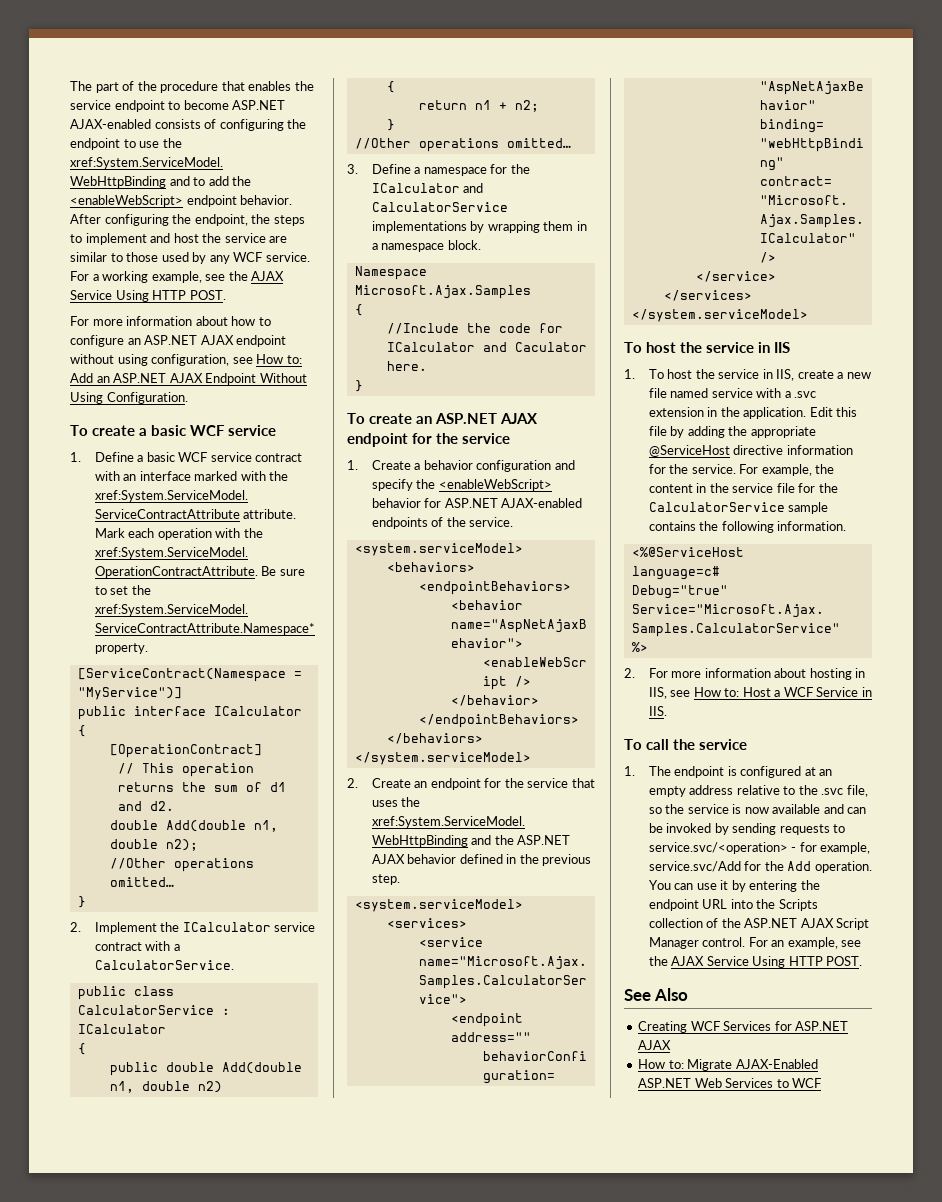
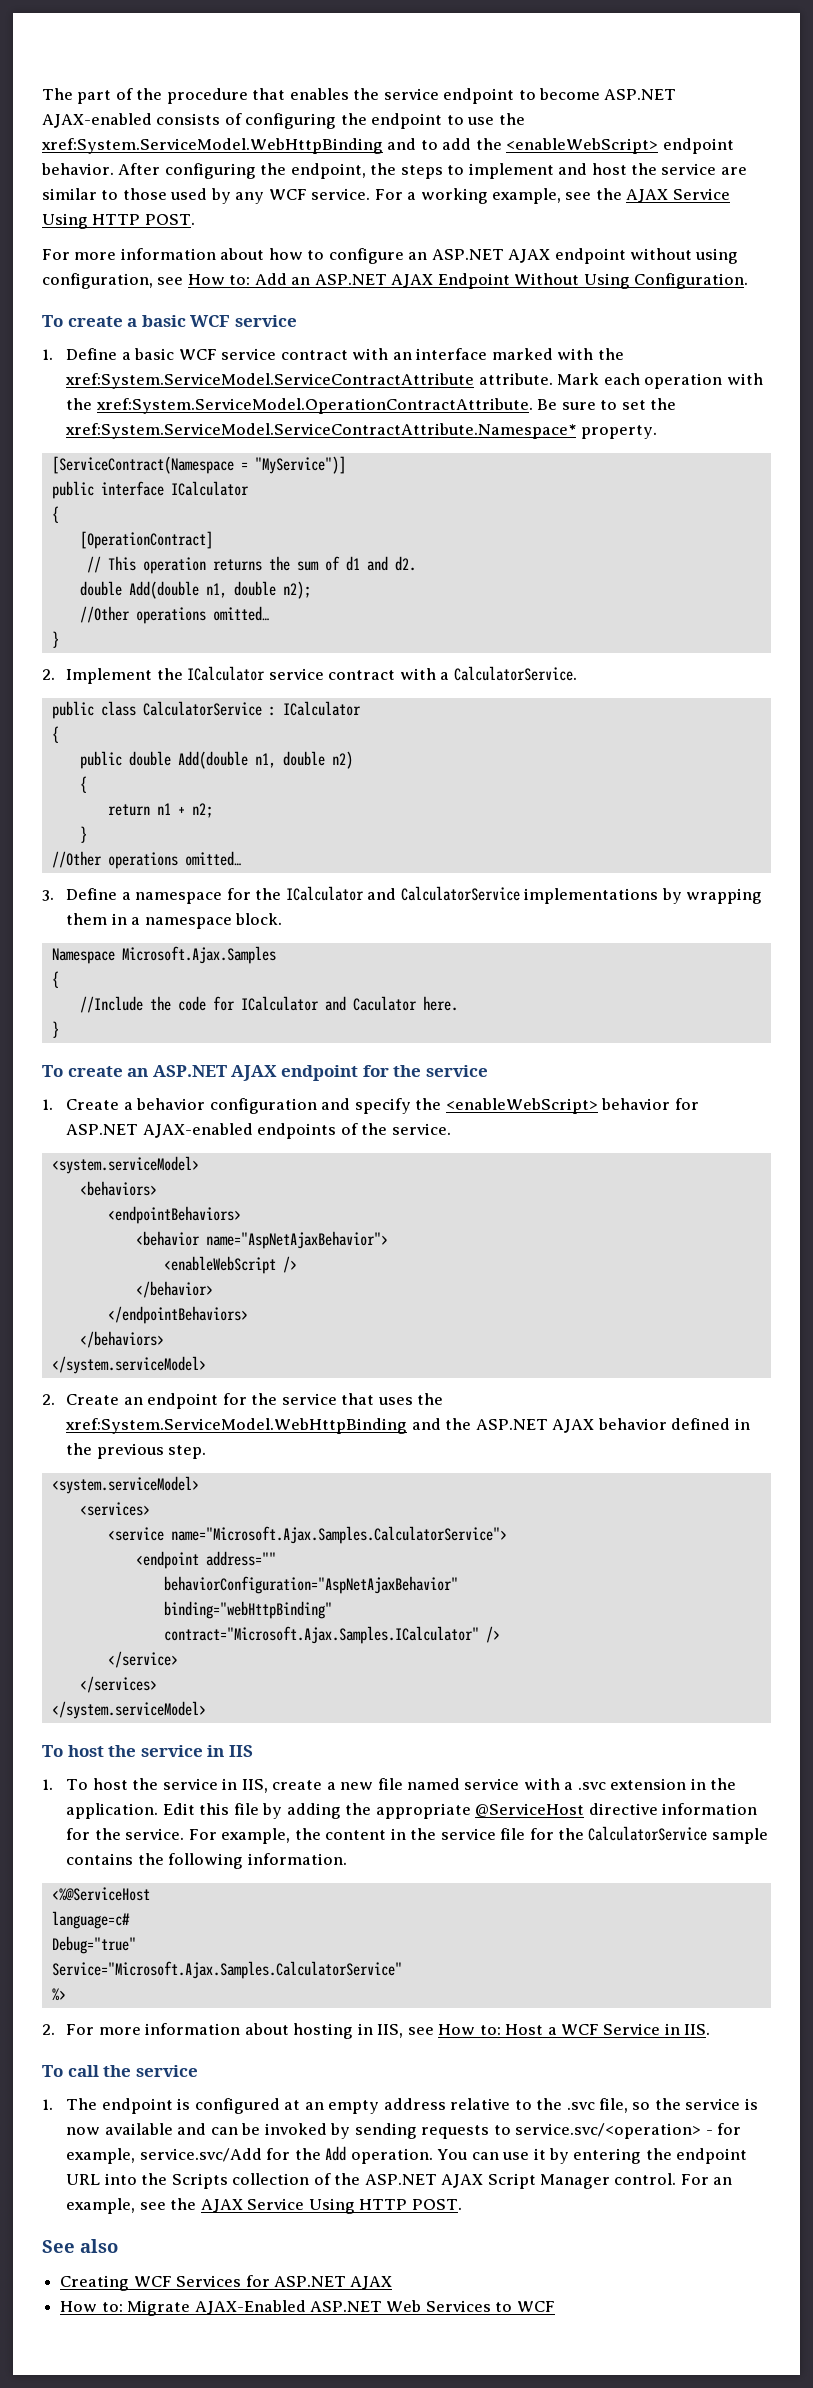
[654,988,689,1001] Also -> [80,2239,118,2253] also

